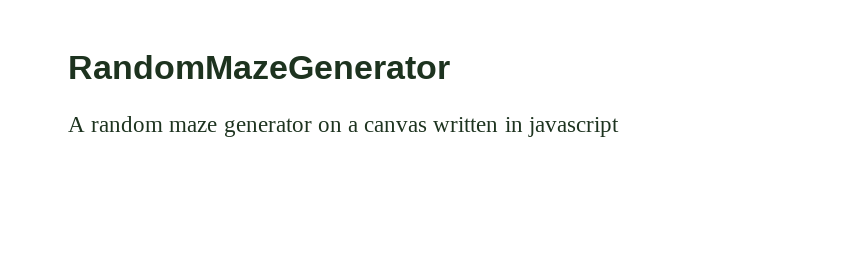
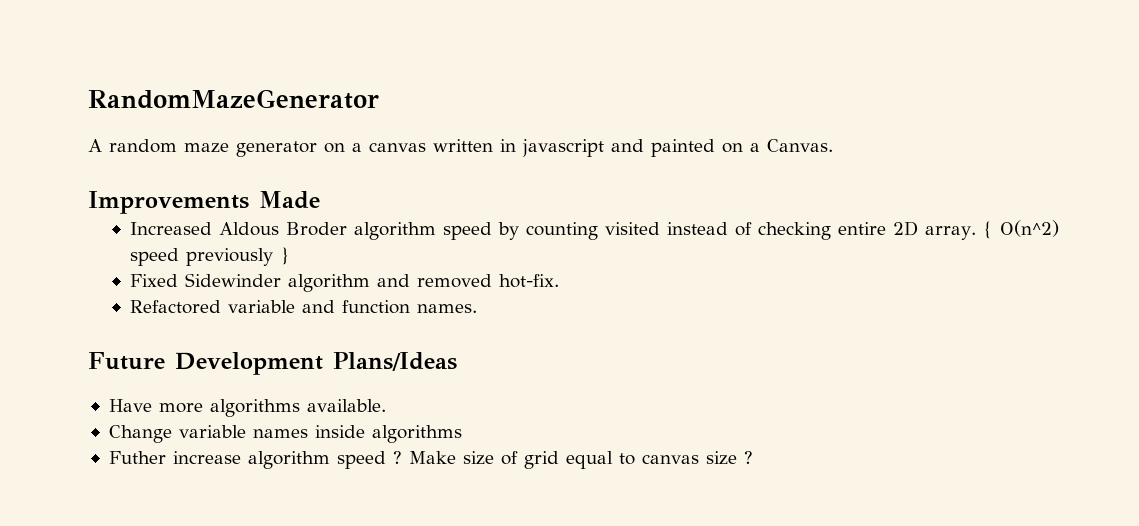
(619, 127) none -> [611,139,833,157] [88,191,320,214] [130,220,1060,240] [130,247,291,266] [130,273,560,292] [130,300,478,314] [88,352,457,375] [108,399,386,417] [108,425,462,443] [108,451,753,469] and painted on a Canvas. // Improvements Made // Increased Aldous Broder algorithm speed by counting visited instead of checking entire 2D array. { O(n^2) speed previously } // Fixed Sidewinder algorithm and removed hot-fix. // Refactored variable and function names. // Future Development Plans/Ideas // Have more algorithms available. // Change variable names inside algorithms // Futher increase algorithm speed ? Make size of grid equal to canvas size ?

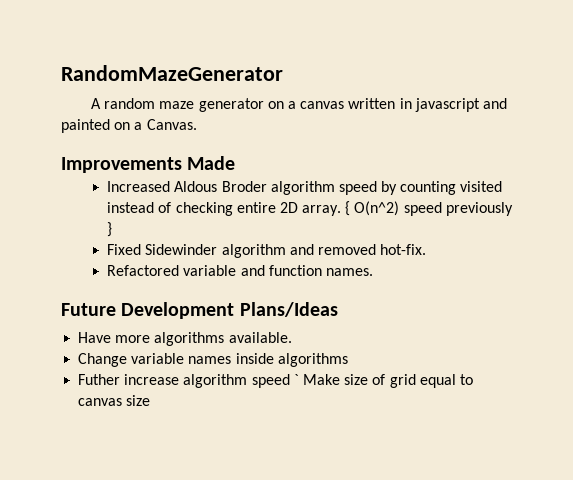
[392,451,402,464] ? -> [293,374,299,385] `
[743,451,753,464] ? -> (151, 400) none

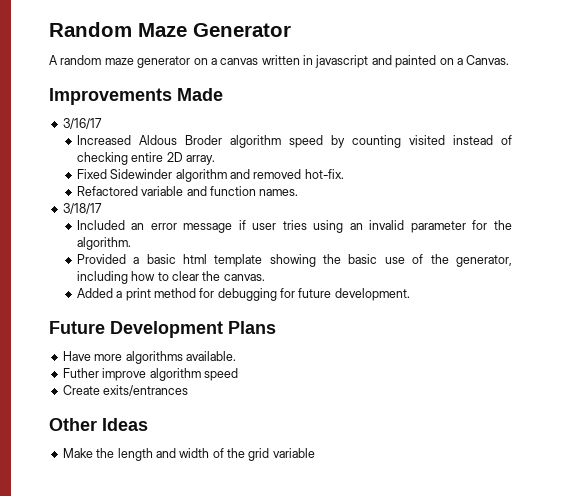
[61,65,283,81] RandomMazeGenerator -> [49,22,291,37] Random Maze Generator
(236, 163) none -> [62,118,102,129] // 3/16/17
[345,201,513,216] [107,222,113,237] { O(n^2) speed previously } -> (215, 160) none
(373, 272) none -> [62,203,102,214] [76,220,513,233] [76,237,131,250] [76,254,512,267] [76,271,265,284] [76,288,410,301] // 3/18/17 // Included an error message if user tries using an invalid parameter for the algorithm. // Provided a basic html template showing the basic use of the generator, including how to clear the canvas. // Added a print method for debugging for future development.
[239,302,338,317] Plans/Ideas -> [228,321,276,334] Plans
[78,353,348,367] // Change variable names inside algorithms -> (236, 356) none
[124,374,473,388] [78,395,151,406] increase algorithm speed ` Make size of grid equal to canvas size -> [102,368,238,381] [62,385,189,396] [49,418,148,431] [62,448,315,461] improve algorithm speed // Create exits/entrances // Other Ideas // Make the length and width of the grid variable

